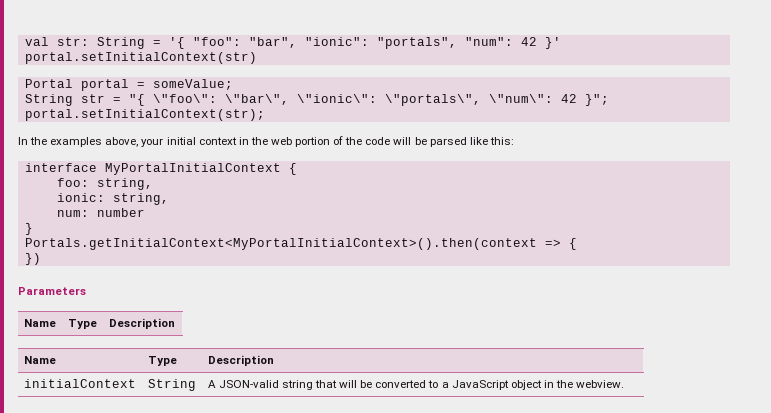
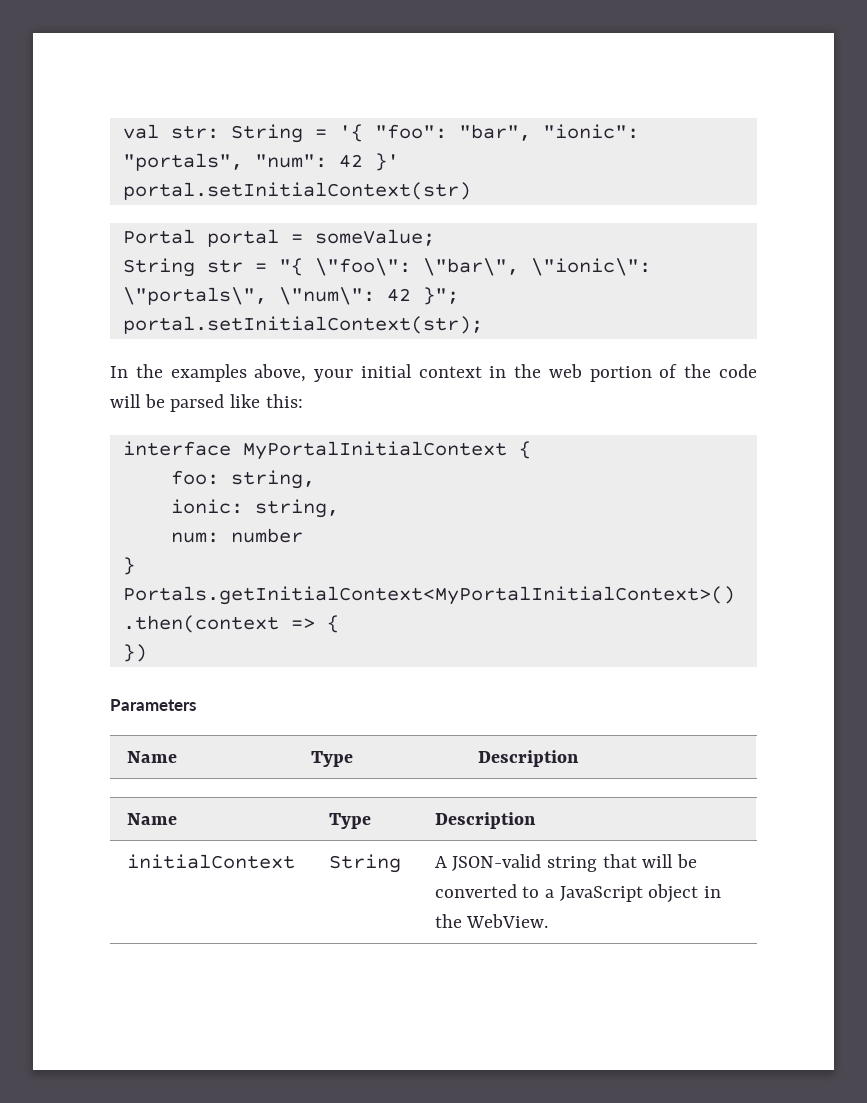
[576,380,625,388] webview. -> [466,914,549,928] WebView.

